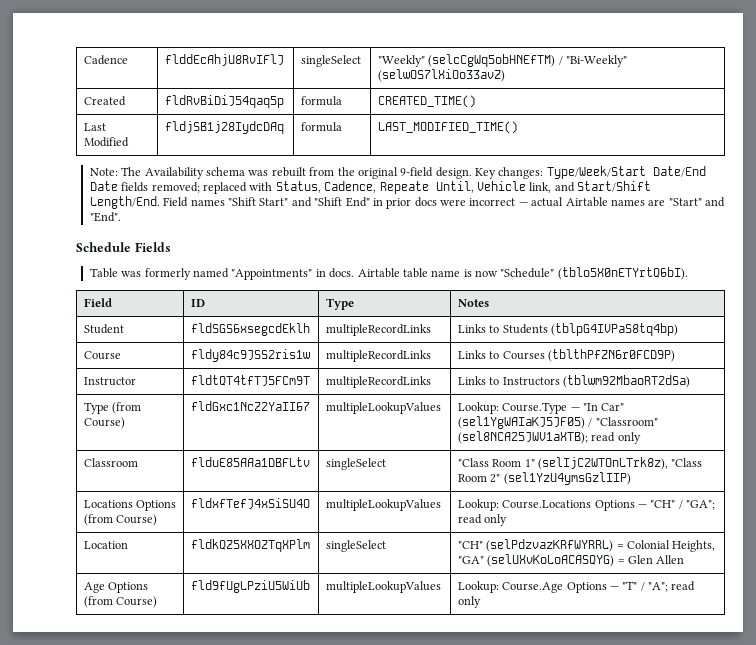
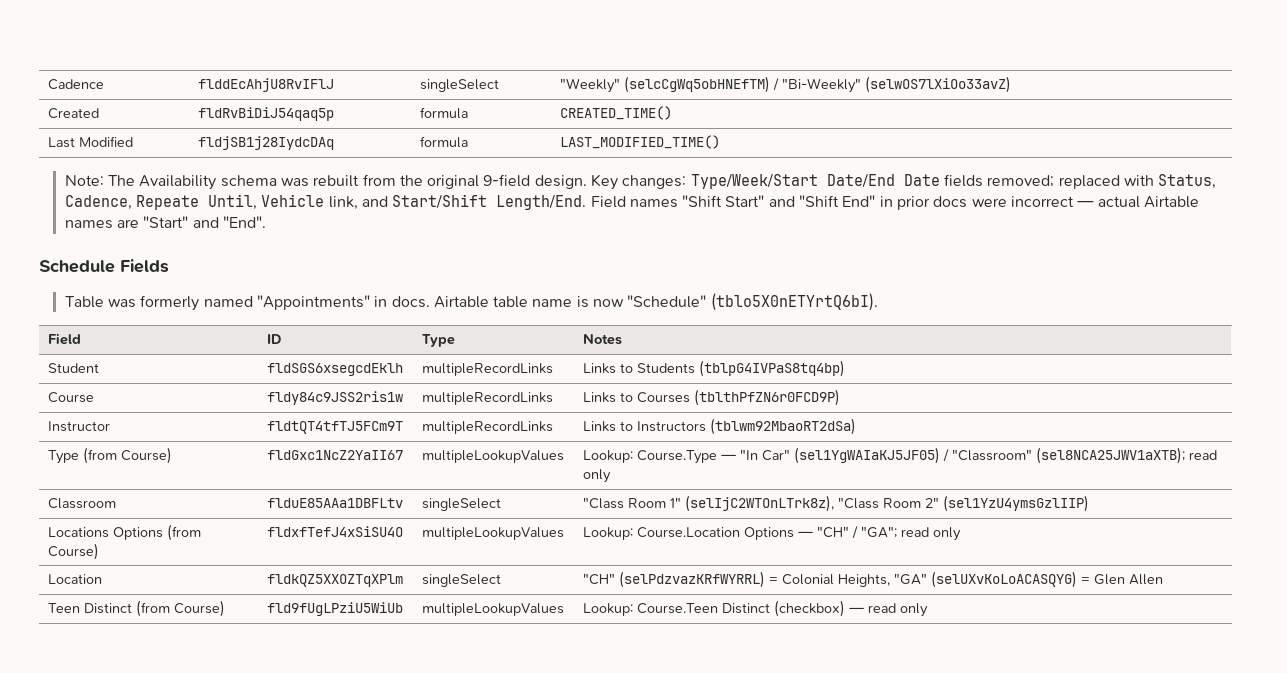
[502,500,592,509] Course.Locations -> [636,527,740,538] Course.Location
[83,582,149,593] Age Options -> [47,603,132,614] Teen Distinct
[502,581,669,593] Course.Age Options — "T" / "A"; -> [636,600,864,617] Course.Teen Distinct (checkbox) —

